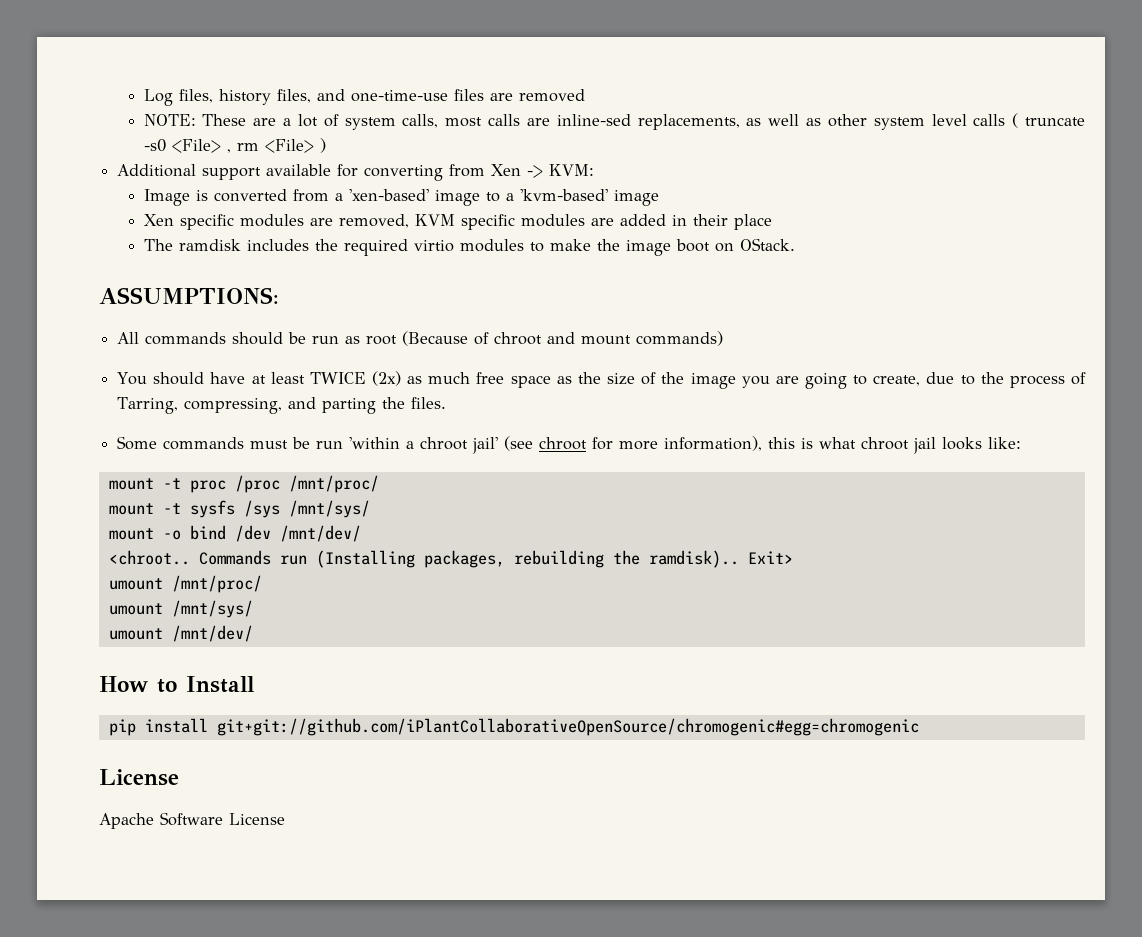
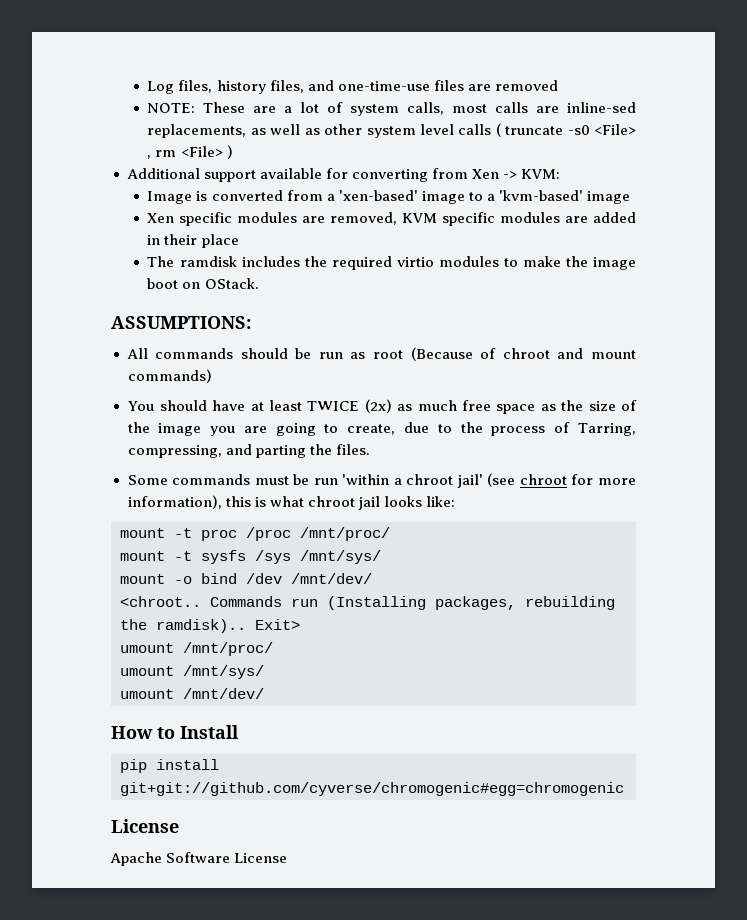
[216,718,919,736] git+git://github.com/iPlantCollaborativeOpenSource/chromogenic#egg=chromogenic -> [120,782,624,796] git+git://github.com/cyverse/chromogenic#egg=chromogenic

